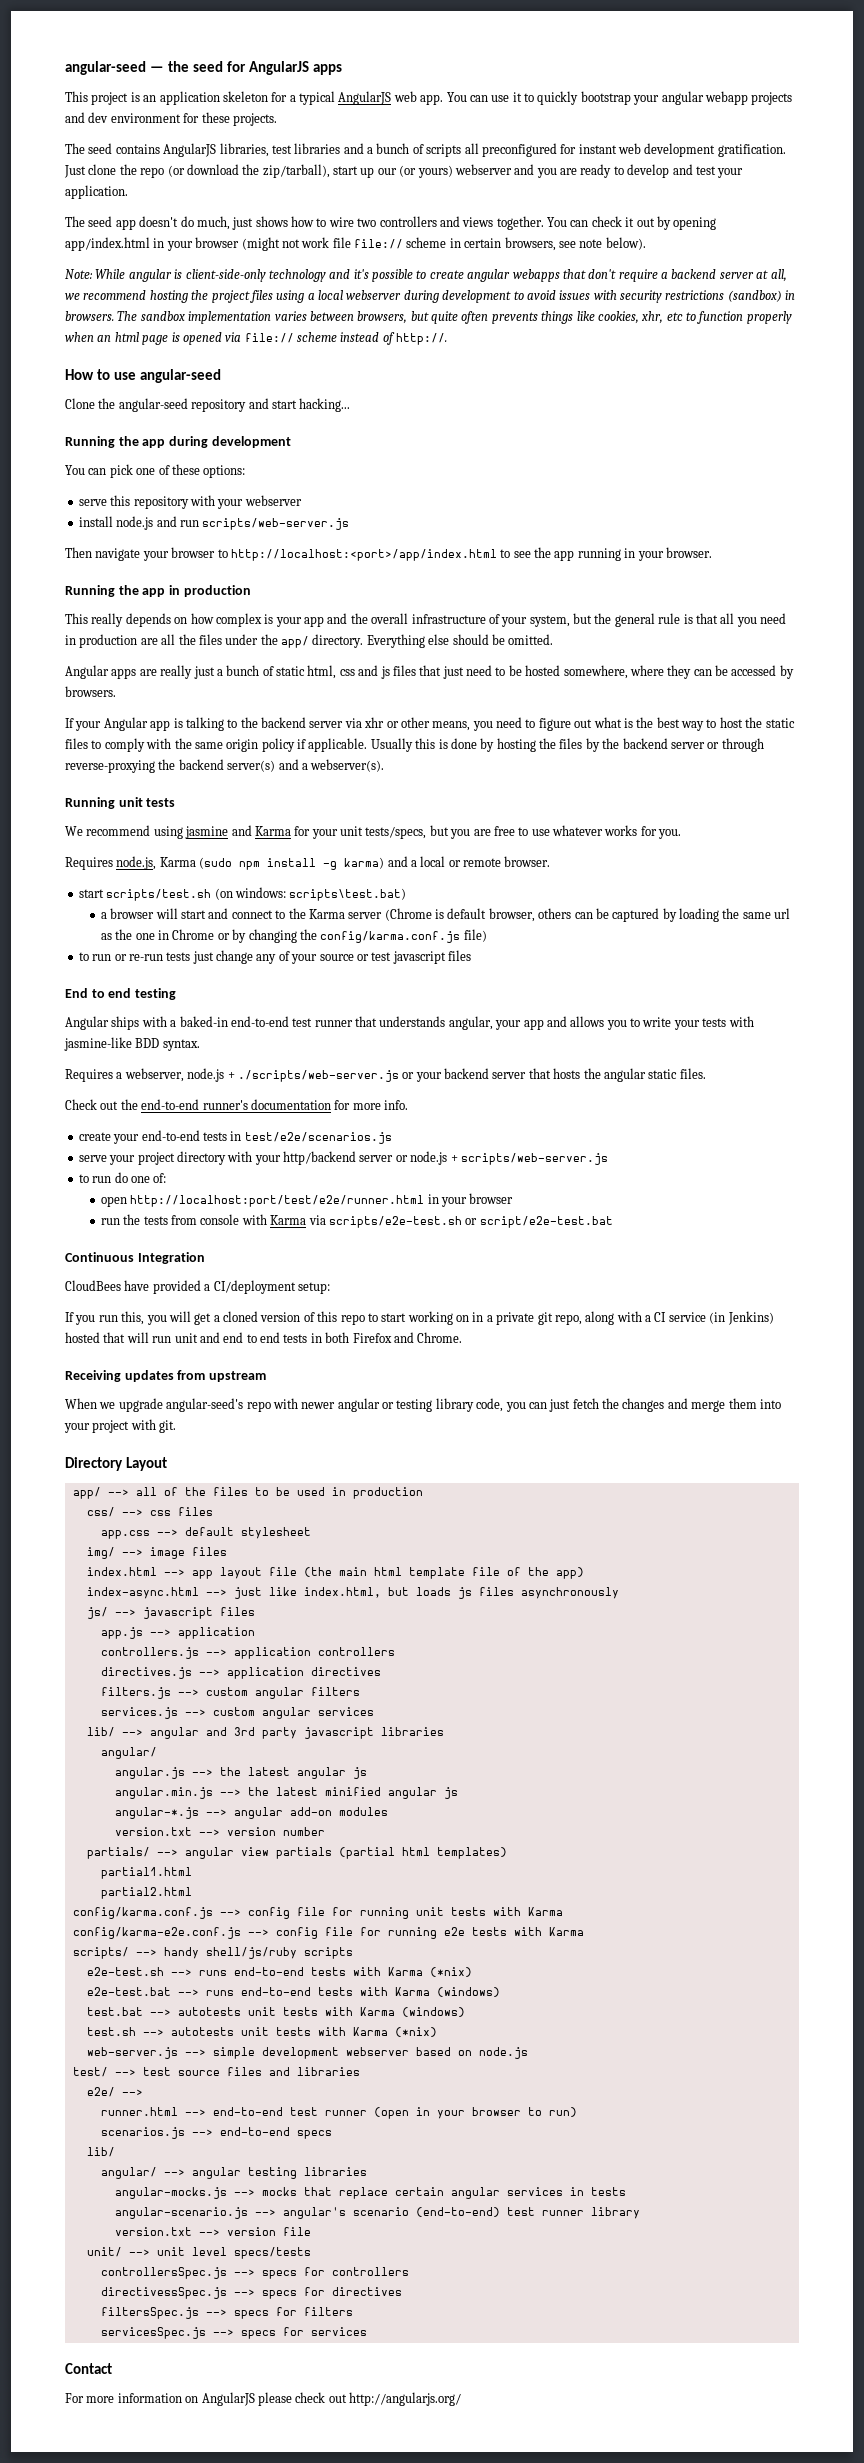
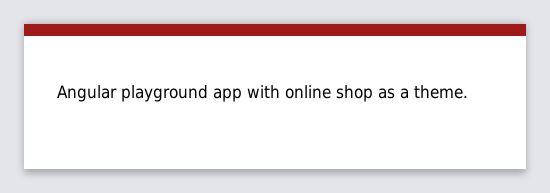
[65,61,343,75] [65,91,793,105] [65,112,277,126] [65,143,786,157] [64,164,744,178] [65,185,128,199] [65,216,717,230] [65,237,646,251] [65,269,787,282] [65,290,796,303] [65,311,792,324] [65,332,448,345] [65,369,221,383] [65,398,351,412] [65,436,291,448] [65,464,246,478] [78,495,302,509] [78,516,350,530] [65,547,712,561] [65,585,251,597] [65,613,786,627] [65,634,554,648] [65,665,794,679] [65,686,116,697] [65,717,795,731] [65,738,764,752] [65,759,385,773] [65,797,176,809] [65,825,682,839] [65,856,551,870] [78,887,407,901] [100,908,791,922] [100,929,487,943] [78,950,471,964] [65,988,176,1000] [65,1016,754,1030] [64,1037,200,1051] [65,1068,706,1082] [65,1099,408,1110] [78,1130,392,1144] [78,1151,608,1165] [78,1172,167,1183] [100,1193,514,1207] [100,1214,613,1228] [65,1252,205,1264] [65,1280,330,1294] [65,1311,774,1325] [65,1332,463,1343] [65,1370,266,1382] [65,1398,781,1412] [64,1419,177,1433] [65,1457,167,1471] [72,1487,423,1499] [86,1507,213,1517] [100,1527,311,1539] [86,1547,227,1559] [86,1567,584,1579] [86,1587,619,1599] [86,1607,255,1619] [100,1627,255,1639] [100,1647,395,1659] [100,1667,381,1679] [100,1687,360,1699] [100,1707,374,1719] [86,1727,444,1739] [100,1747,157,1759] [114,1767,367,1779] [114,1787,458,1799] [114,1807,388,1819] [114,1827,325,1836] [86,1847,507,1859] [100,1867,192,1879] [100,1887,192,1899] [72,1907,563,1919] [72,1927,584,1939] [72,1947,353,1959] [86,1967,472,1977] [86,1987,500,1997] [86,2007,465,2017] [86,2027,437,2037] [86,2047,528,2059] [72,2067,360,2077] [86,2087,143,2097] [100,2107,577,2119] [100,2127,332,2139] [86,2147,115,2157] [100,2167,367,2179] [114,2187,626,2199] [114,2207,640,2219] [114,2227,311,2236] [86,2247,311,2259] [100,2267,409,2279] [100,2287,402,2299] [100,2307,353,2319] [100,2327,367,2339] [65,2363,112,2374] [65,2392,461,2406] angular-seed — the seed for AngularJS apps // This project is an application skeleton for a typical AngularJS web app. You can use it to quickly bootstrap your angular webapp projects and dev environment for these projects. // The seed contains AngularJS libraries, test libraries and a bunch of scripts all preconfigured for instant web development gratification. Just clone the repo (or download the zip/tarball), start up our (or yours) webserver and you are ready to develop and test your application. // The seed app doesn't do much, just shows how to wire two controllers and views together. You can check it out by opening app/index.html in your browser (might not work file file:// scheme in certain browsers, see note below). // Note: While angular is client-side-only technology and it's possible to create angular webapps that don't require a backend server at all, we recommend hosting the project files using a local webserver during development to avoid issues with security restrictions (sandbox) in browsers. The sandbox implementation varies between browsers, but quite often prevents things like cookies, xhr, etc to function properly when an html page is opened via file:// scheme instead of http://. // How to use angular-seed // Clone the angular-seed repository and start hacking... // Running the app during development // You can pick one of these options: // serve this repository with your webserver // install node.js and run scripts/web-server.js // Then navigate your browser to http://localhost:<port>/app/index.html to see the app running in your browser. // Running the app in production // This really depends on how complex is your app and the overall infrastructure of your system, but the general rule is that all you need in production are all the files under the app/ directory. Everything else should be omitted. // Angular apps are really just a bunch of static html, css and js files that just need to be hosted somewhere, where they can be accessed by browsers. // If your Angular app is talking to the backend server via xhr or other means, you need to figure out what is the best way to host the static files to comply with the same origin policy if applicable. Usually this is done by hosting the files by the backend server or through reverse-proxying the backend server(s) and a webserver(s). // Running unit tests // We recommend using jasmine and Karma for your unit tests/specs, but you are free to use whatever works for you. // Requires node.js, Karma (sudo npm install -g karma) and a local or remote browser. // start scripts/test.sh (on windows: scripts\test.bat) // a browser will start and connect to the Karma server (Chrome is default browser, others can be captured by loading the same url as the one in Chrome or by changing the config/karma.conf.js file) // to run or re-run tests just change any of your source or test javascript files // End to end testing // Angular ships with a baked-in end-to-end test runner that understands angular, your app and allows you to write your tests with jasmine-like BDD syntax. // Requires a webserver, node.js + ./scripts/web-server.js or your backend server that hosts the angular static files. // Check out the end-to-end runner's documentation for more info. // create your end-to-end tests in test/e2e/scenarios.js // serve your project directory with your http/backend server or node.js + scripts/web-server.js // to run do one of: // open http://localhost:port/test/e2e/runner.html in your browser // run the tests from console with Karma via scripts/e2e-test.sh or script/e2e-test.bat // Continuous Integration // CloudBees have provided a CI/deployment setup: // If you run this, you will get a cloned version of this repo to start working on in a private git repo, along with a CI service (in Jenkins) hosted that will run unit and end to end tests in both Firefox and Chrome. // Receiving updates from upstream // When we upgrade angular-seed's repo with newer angular or testing library code, you can just fetch the changes and merge them into your project with git. // Directory Layout // app/ --> all of the files to be used in production // css/ --> css files // app.css --> default stylesheet // img/ --> image files // index.html --> app layout file (the main html template file of the app) // index-async.html --> just like index.html, but loads js files asynchronously // js/ --> javascript files // app.js --> application // controllers.js --> application controllers // directives.js --> application directives // filters.js --> custom angular filters // services.js --> custom angular services // lib/ --> angular and 3rd party javascript libraries // angular/ // angular.js --> the latest angular js // angular.min.js --> the latest minified angular js // angular-*.js --> angular add-on modules // version.txt --> version number // partials/ --> angular view partials (partial html templates) // partial1.html // partial2.html // config/karma.conf.js --> config file for running unit tests with Karma // config/karma-e2e.conf.js --> config file for running e2e tests with Karma // scripts/ --> handy shell/js/ruby scripts // e2e-test.sh --> runs end-to-end tests with Karma (*nix) // e2e-test.bat --> runs end-to-end tests with Karma (windows) // test.bat --> autotests unit tests with Karma (windows) // test.sh --> autotests unit tests with Karma (*nix) // web-server.js --> simple development webserver based on node.js // test/ --> test source files and libraries // e2e/ --> // runner.html --> end-to-end test runner (open in your browser to run) // scenarios.js --> end-to-end specs // lib/ // angular/ --> angular testing libraries // angular-mocks.js --> mocks that replace certain angular services in tests // angular-scenario.js --> angular's scenario (end-to-end) test runner library // version.txt --> version file // unit/ --> unit level specs/tests // controllersSpec.js --> specs for controllers // directivessSpec.js --> specs for directives // filtersSpec.js --> specs for filters // servicesSpec.js --> specs for services // Contact // For more information on AngularJS please check out http://angularjs.org/ -> [57,85,468,102] Angular playground app with online shop as a theme.

